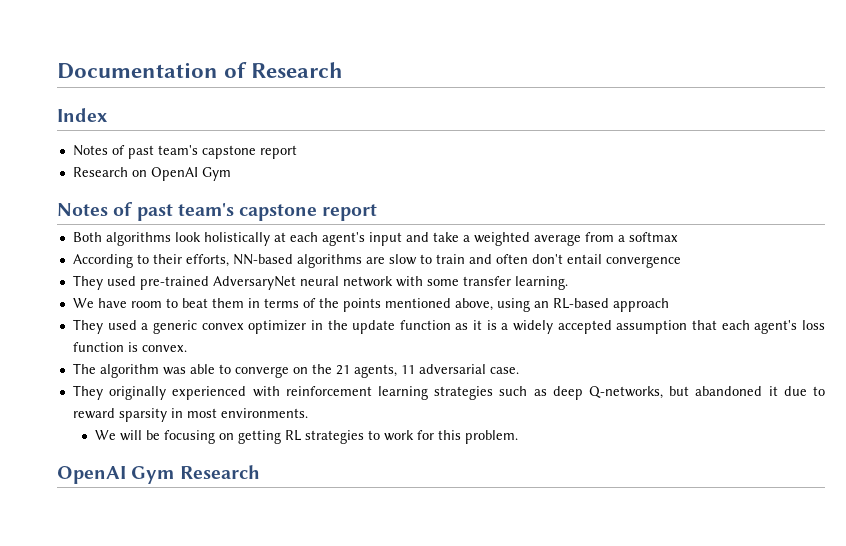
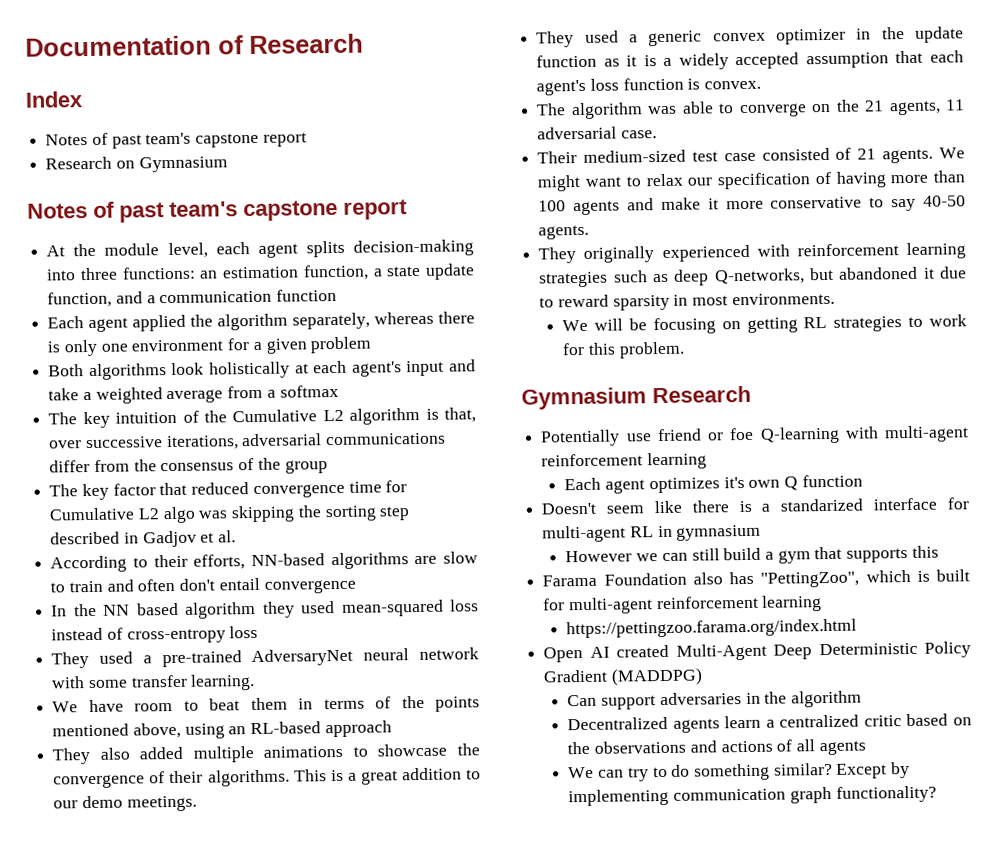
[150,167,231,181] [57,202,378,221] OpenAI Gym // Notes of past team's capstone report -> [138,156,228,173] [27,199,408,223] [46,239,474,259] [46,263,475,281] [47,288,338,308] [47,311,476,333] [47,336,372,357] Gymnasium // Notes of past team's capstone report // At the module level, each agent splits decision-making into three functions: an estimation function, a state update function, and a communication function // Each agent applied the algorithm separately, whereas there is only one environment for a given problem
(678, 237) none -> [48,407,477,429] [49,432,447,451] [49,457,328,474] [49,480,408,501] [49,505,411,524] [50,530,237,548] // The key intuition of the Cumulative L2 algorithm is that, over successive iterations, adversarial communications differ from the consensus of the group // The key factor that reduced convergence time for Cumulative L2 algo was skipping the sorting step described in Gadjov et al.
[72,275,136,290] // They used -> [51,599,479,619] [51,625,259,644] [51,651,152,669] // In the NN based algorithm they used mean-squared loss instead of cross-entropy loss // They used a
(669, 305) none -> [52,743,480,765] [53,767,481,789] [53,795,197,812] // They also added multiple animations to showcase the convergence of their algorithms. This is a great addition to our demo meetings.
(519, 370) none -> [537,147,965,164] [537,170,965,192] [538,195,966,216] [538,224,590,240] // Their medium-sized test case consisted of 21 agents. We might want to relax our specification of having more than 100 agents and make it more conservative to say 40-50 agents.
[57,465,260,484] OpenAI Gym Research -> [521,385,751,410] [540,425,969,447] [541,452,707,470] [564,474,863,494] [541,497,969,515] [542,524,762,543] [565,545,939,564] [542,569,970,588] [543,595,823,615] [566,618,858,639] [543,641,971,663] [543,667,703,686] [567,690,863,710] [567,713,972,733] [567,739,866,756] [568,762,911,782] [568,785,937,807] Gymnasium Research // Potentially use friend or foe Q-learning with multi-agent reinforcement learning // Each agent optimizes it's own Q function // Doesn't seem like there is a standarized interface for multi-agent RL in gymnasium // However we can still build a gym that supports this // Farama Foundation also has "PettingZoo", which is built for multi-agent reinforcement learning // https://pettingzoo.farama.org/index.html // Open AI created Multi-Agent Deep Deterministic Policy Gradient (MADDPG) // Can support adversaries in the algorithm // Decentralized agents learn a centralized critic based on the observations and actions of all agents // We can try to do something similar? Except by implementing communication graph functionality?

